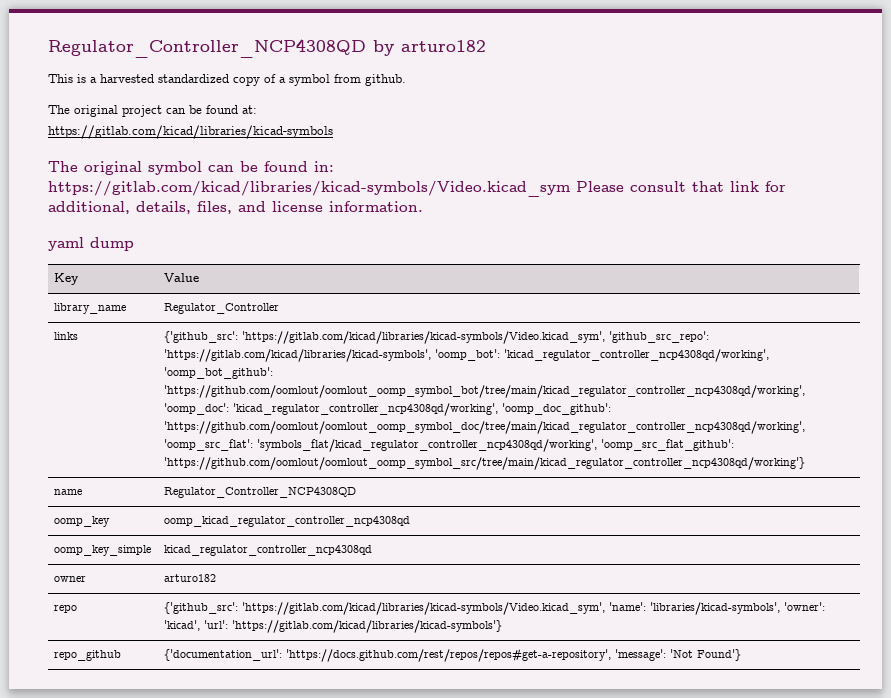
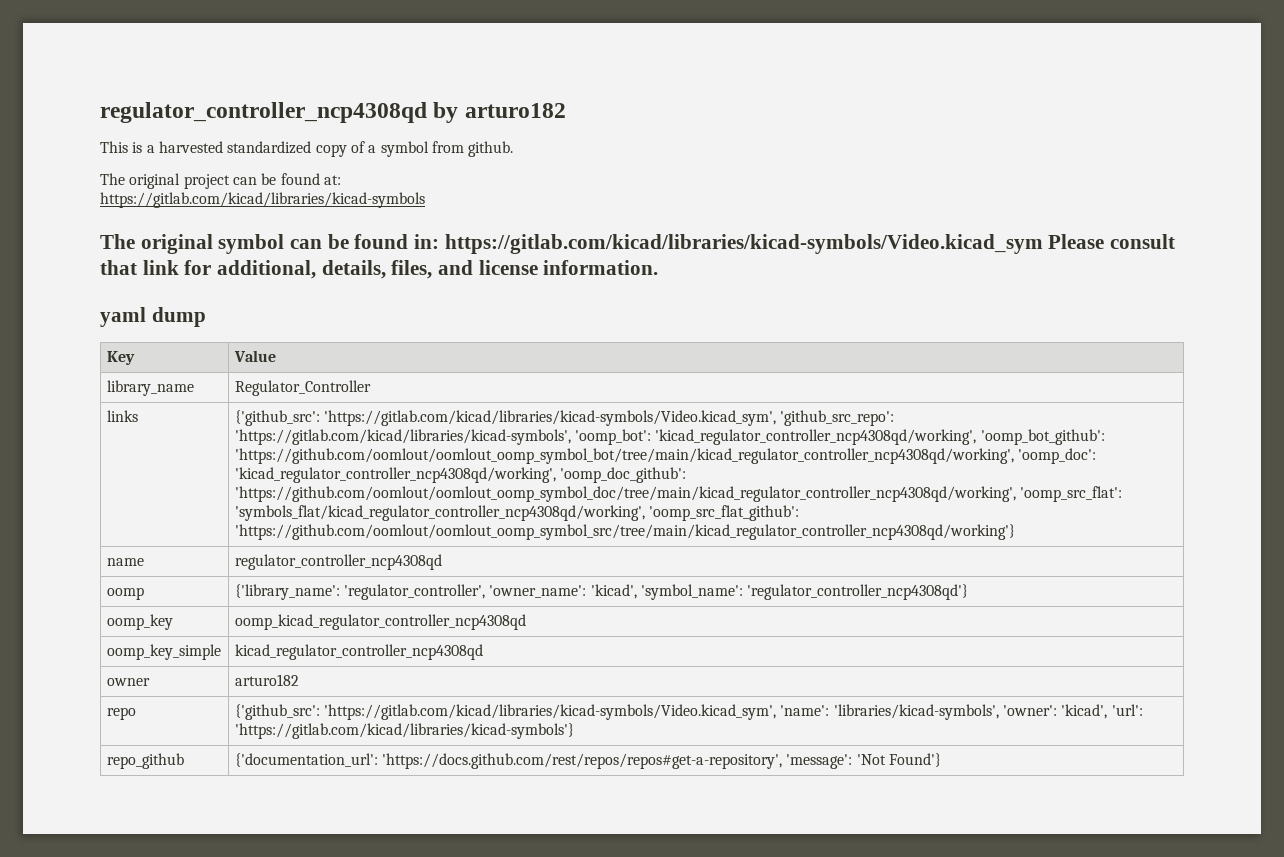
[48,39,366,58] Regulator_Controller_NCP4308QD -> [100,102,427,123] regulator_controller_ncp4308qd
[164,487,357,498] Regulator_Controller_NCP4308QD -> [234,554,442,570] [106,587,144,600] [234,584,969,600] regulator_controller_ncp4308qd // oomp | {'library_name': 'regulator_controller', 'owner_name': 'kicad', 'symbol_name': 'regulator_controller_ncp4308qd'}

